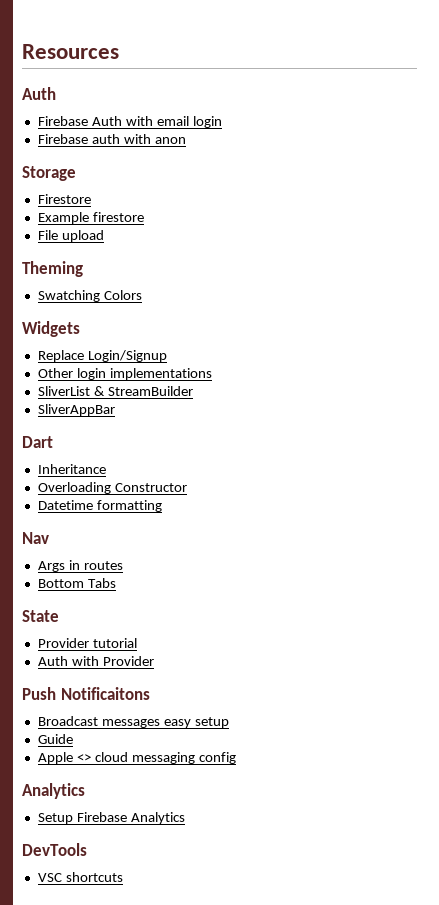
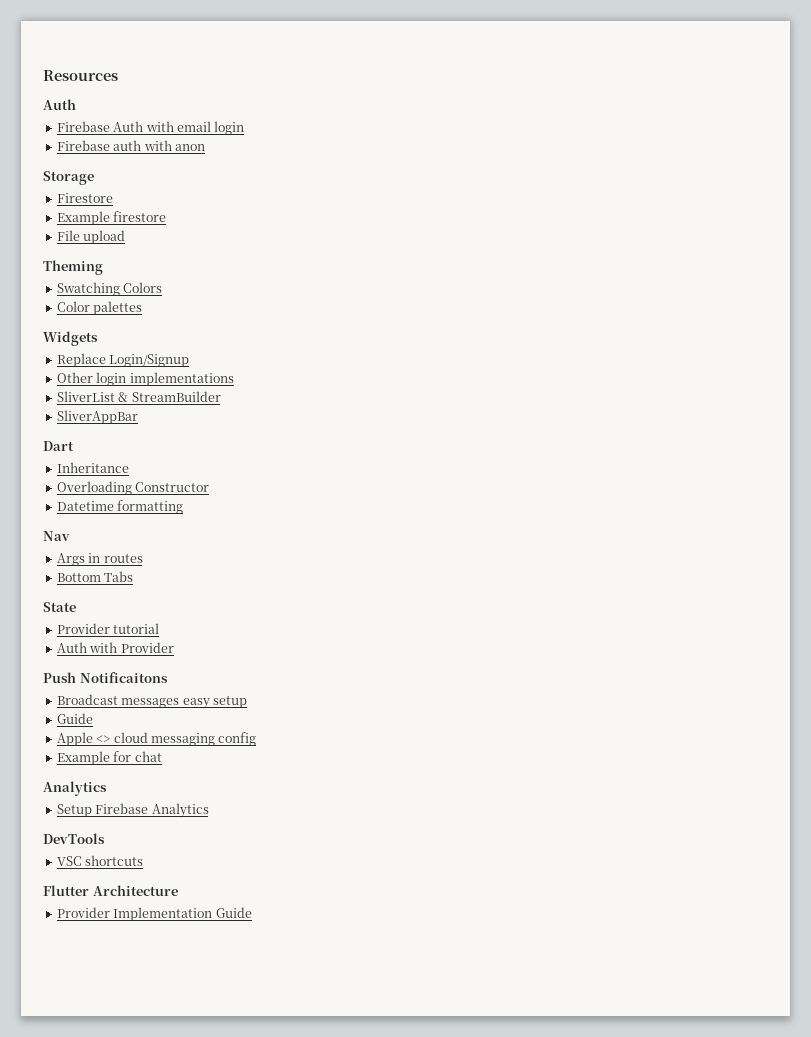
(142, 295) none -> [56,301,143,315] // Color palettes
(236, 758) none -> [56,751,162,765] // Example for chat
(123, 877) none -> [43,885,178,896] [56,907,252,921] // Flutter Architecture // Provider Implementation Guide

